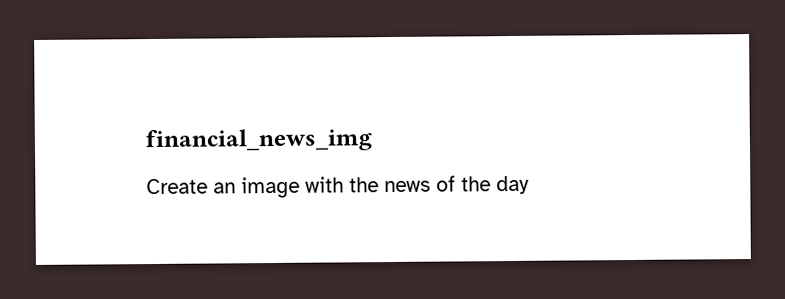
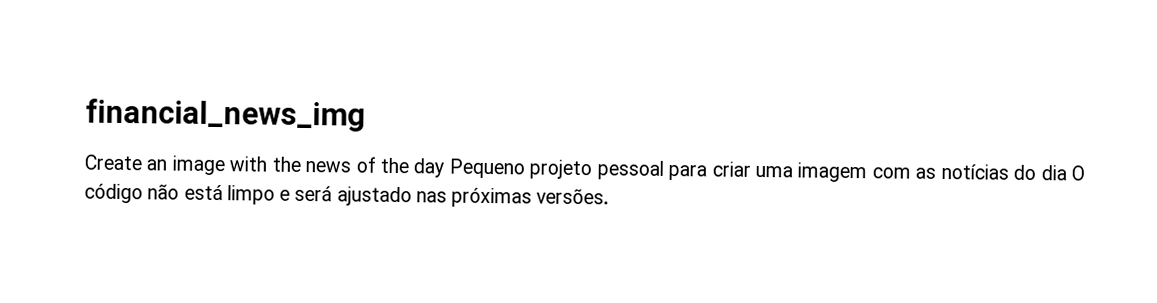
(530, 185) none -> [448,158,1086,183] [84,183,610,208] Pequeno projeto pessoal para criar uma imagem com as notícias do dia O código não está limpo e será ajustado nas próximas versões.

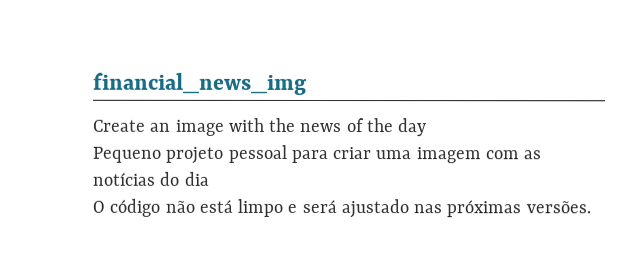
(445, 168) none -> (428, 127) //
(1067, 173) none -> (209, 178) //

